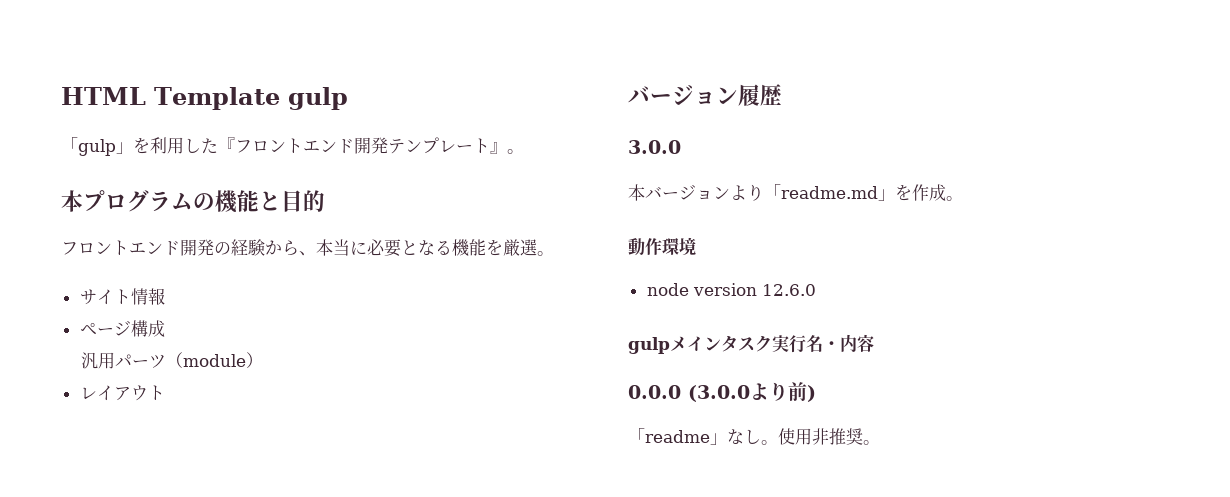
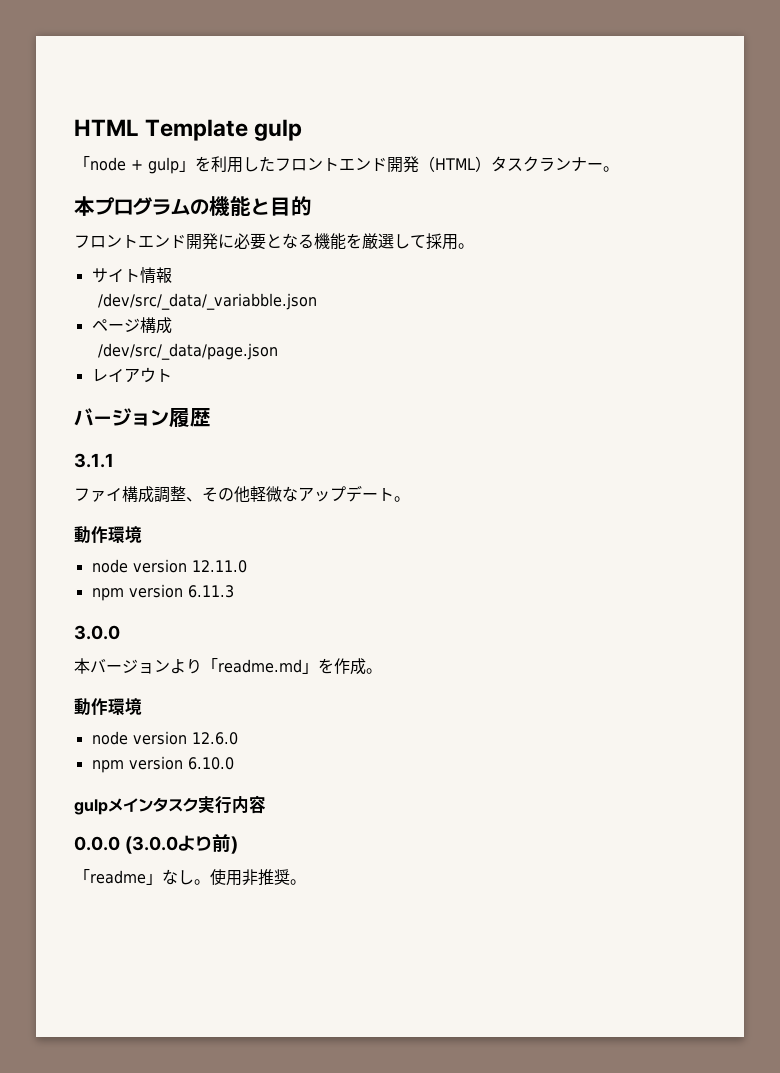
(78, 144) none -> [90,157,143,171] node +
[218,137,507,154] 『フロントエンド開発テンプレート』 -> [275,156,603,173] フロントエンド開発（HTML）タスクランナー
[214,239,350,256] の経験から、本当 -> (218, 241) none
(538, 247) none -> [394,233,458,250] して採用
(165, 296) none -> [98,293,318,310] // /dev/src/_data/_variabble.json
[81,352,264,369] 汎用パーツ（module） -> [98,343,279,360] /dev/src/_data/page.json
(782, 95) none -> [74,453,114,468] [74,485,410,503] [74,526,142,543] [91,559,247,573] [91,584,234,601] // 3.1.1 // ファイ構成調整、その他軽微なアップデート。 // 動作環境 // node version 12.11.0 // npm version 6.11.3
(816, 290) none -> [91,756,234,773] // npm version 6.10.0
[806,335,840,352] 名・ -> (232, 805) none

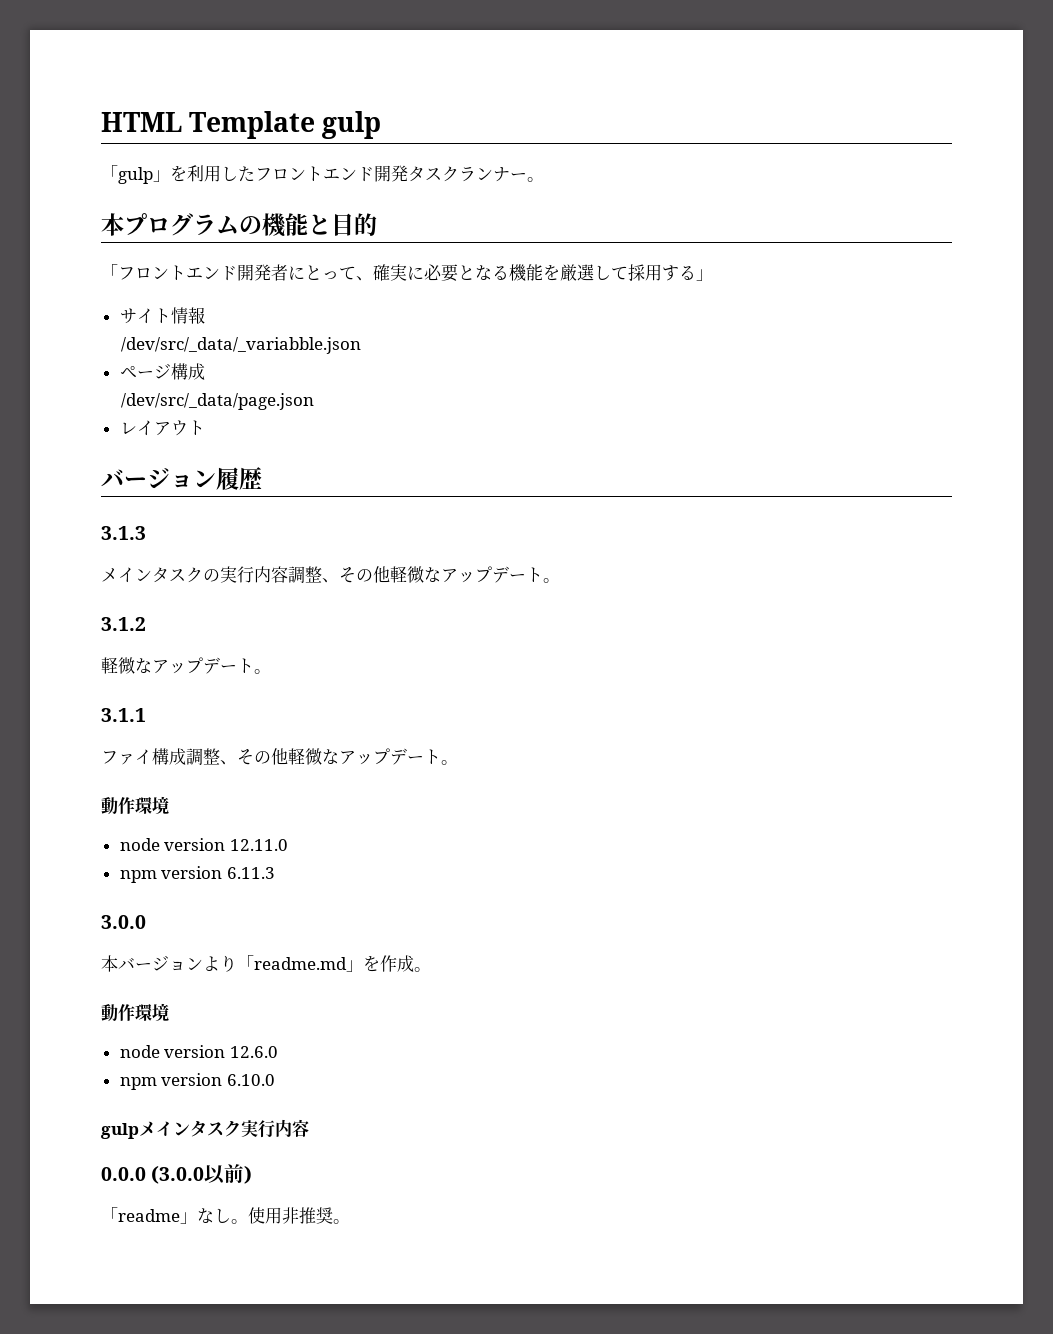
[90,157,143,171] node + -> (118, 172) none
[419,156,491,172] （HTML） -> (408, 173) none
[74,233,218,250] フロントエンド開発 -> [101,264,407,281] 「フロントエンド開発者にとって、確実
[458,243,474,249] 。 -> [662,265,713,281] する」
(211, 417) none -> [101,526,146,540] [101,566,560,583] [101,617,146,631] [101,657,271,674] // 3.1.3 // メインタスクの実行内容調整、その他軽微なアップデート。 // 3.1.2 // 軽微なアップデート。
[177,835,212,851] より -> [204,1165,226,1184] 以

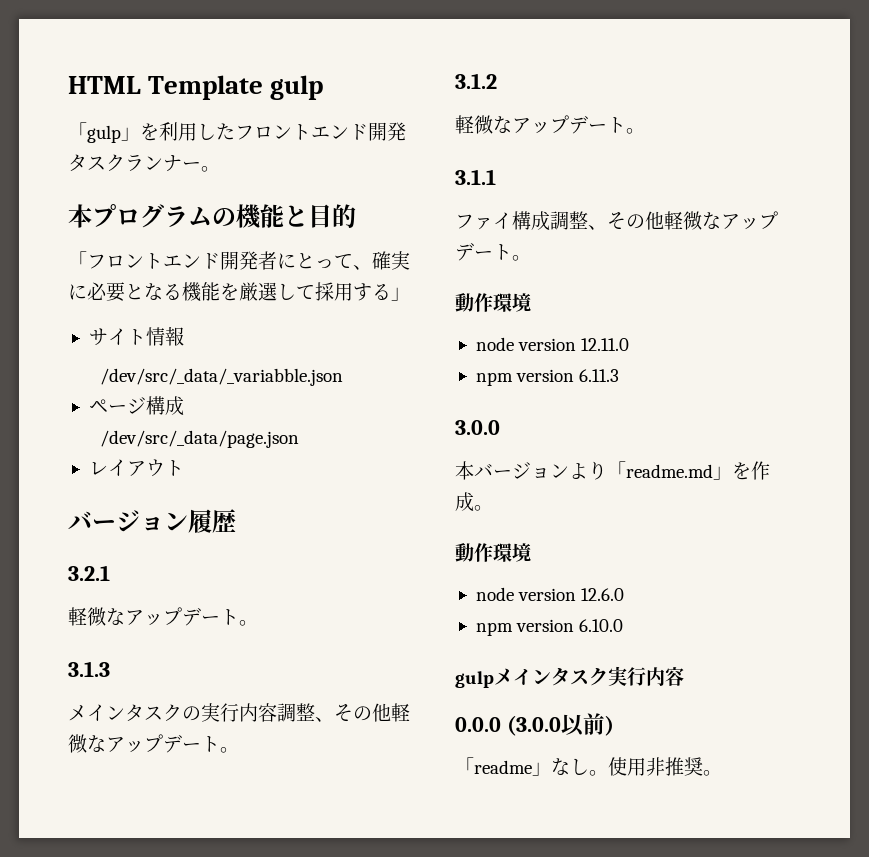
(262, 478) none -> [68,565,110,581] [68,607,258,626] // 3.2.1 // 軽微なアップデート。

